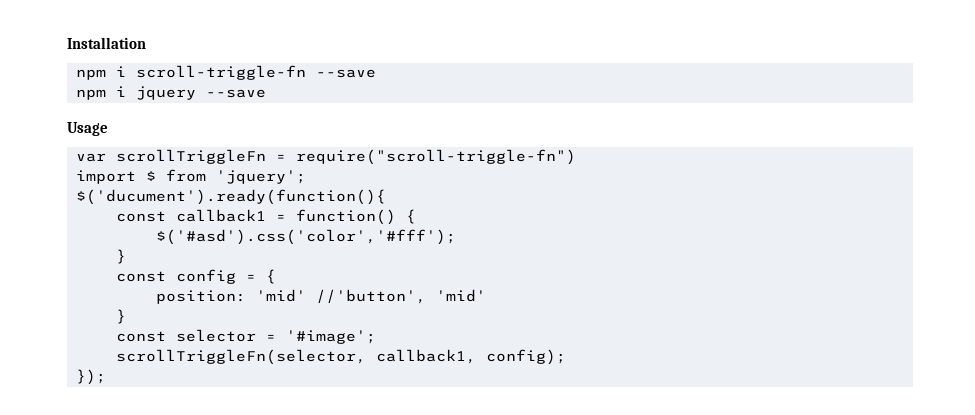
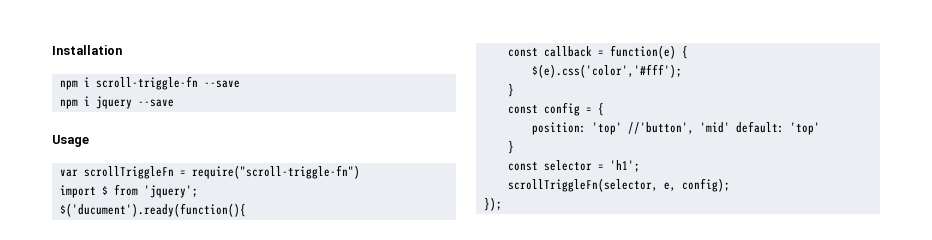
[175,209,416,225] [155,229,456,245] callback1 = function() { // $('#asd').css('color','#fff'); -> [543,45,688,59] [531,64,682,78] callback = function(e) { // $(e).css('color','#fff');
[255,289,306,302] 'mid' -> [591,122,622,135] 'top'
(486, 295) none -> [735,121,820,135] default: 'top'
[285,330,376,344] '#image'; -> [609,160,640,172] 'h1';
[375,349,476,364] callback1, -> [663,182,676,191] e,

